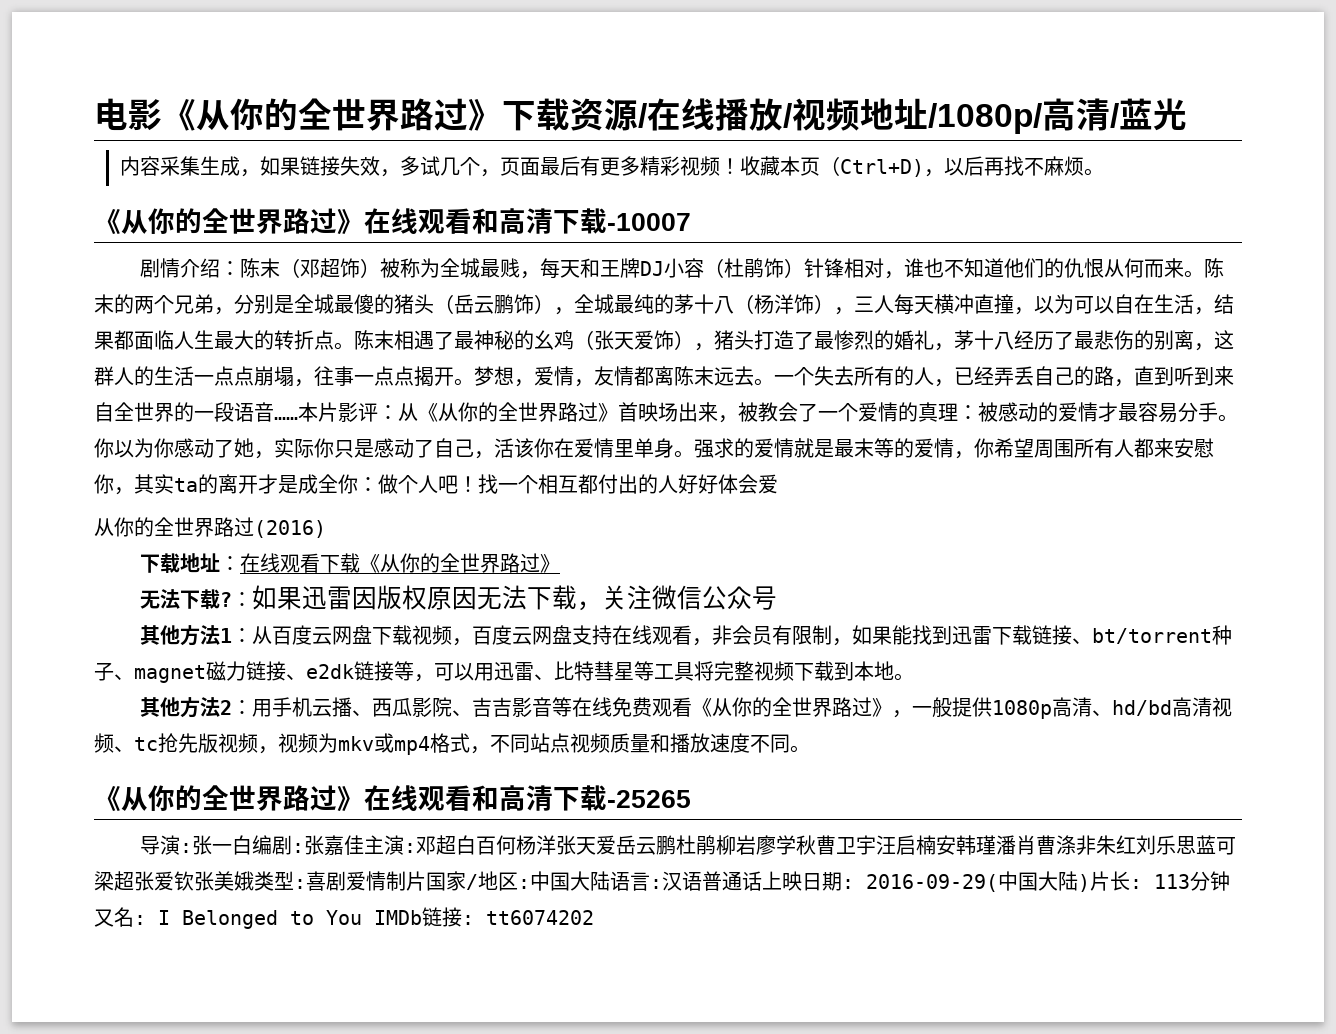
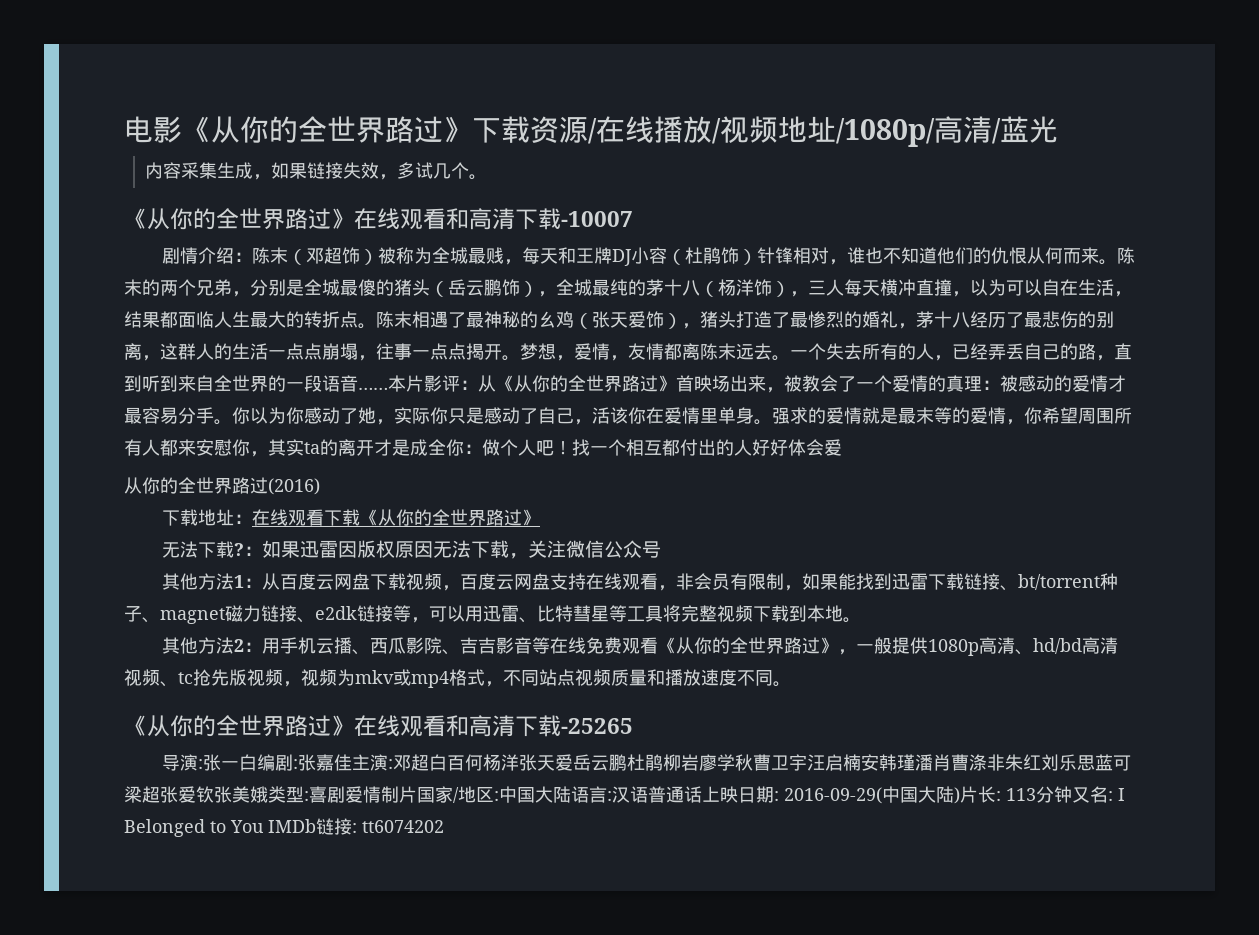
[480,156,1085,177] ，页面最后有更多精彩视频！收藏本页（Ctrl+D)，以后再找不麻烦 -> (470, 170) none

